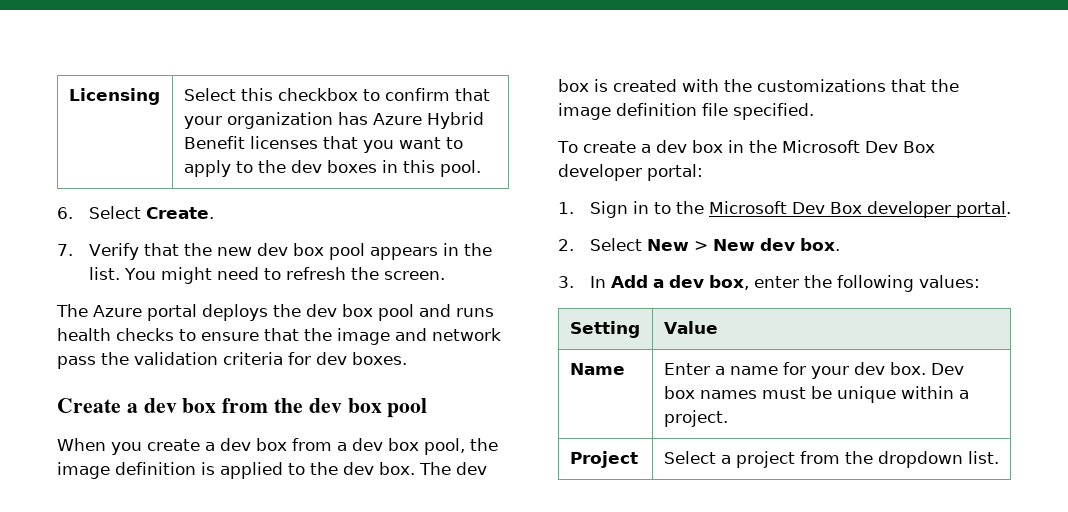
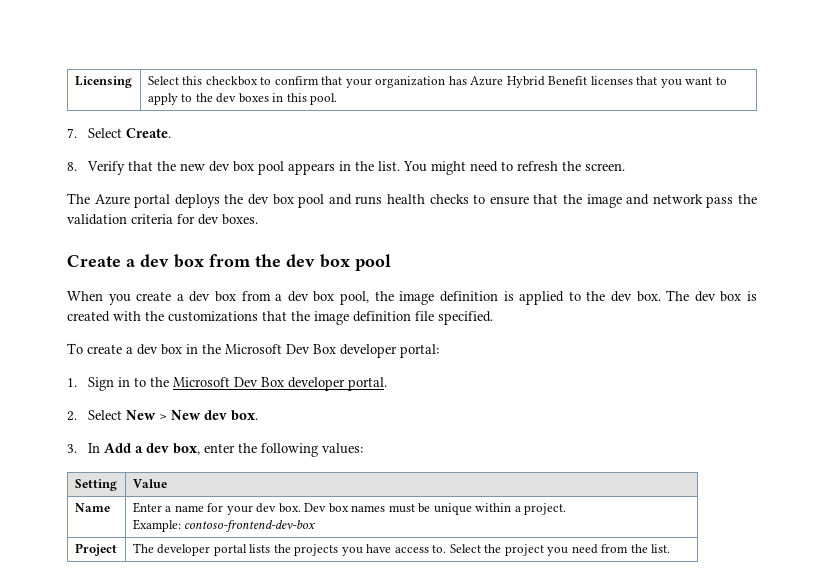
[57,207,73,219] 6. -> [67,128,77,138] 7.
[57,244,73,256] 7. -> [67,162,77,171] 8.
(728, 418) none -> [132,519,316,532] // Example: contoso-frontend-dev-box
[663,451,963,468] Select a project from the dropdown -> [132,543,648,556] The developer portal lists the projects you have access to. Select the project you need from the

